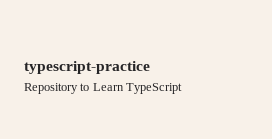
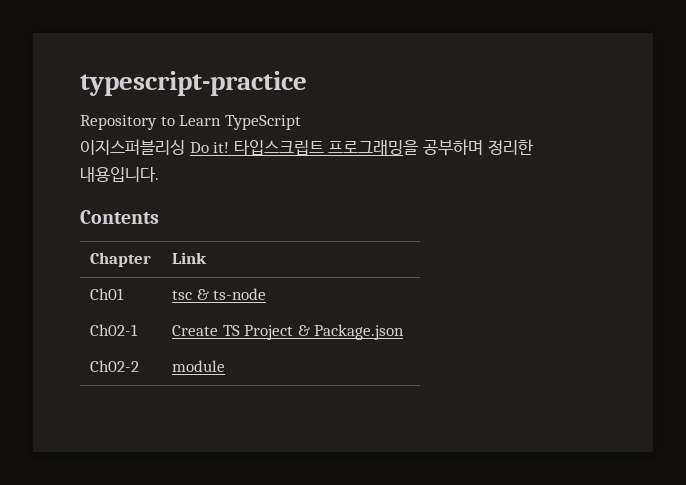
(183, 88) none -> [80,139,533,156] [80,167,159,182] [80,210,159,224] [90,252,152,267] [172,252,208,264] [90,288,125,300] [172,288,267,300] [90,324,139,336] [172,324,405,340] [90,360,140,372] [172,360,226,372] // 이지스퍼블리싱 Do it! 타입스크립트 프로그래밍을 공부하며 정리한 내용입니다. // Contents // Chapter | Link // Ch01 | tsc & ts-node // Ch02-1 | Create TS Project & Package.json // Ch02-2 | module

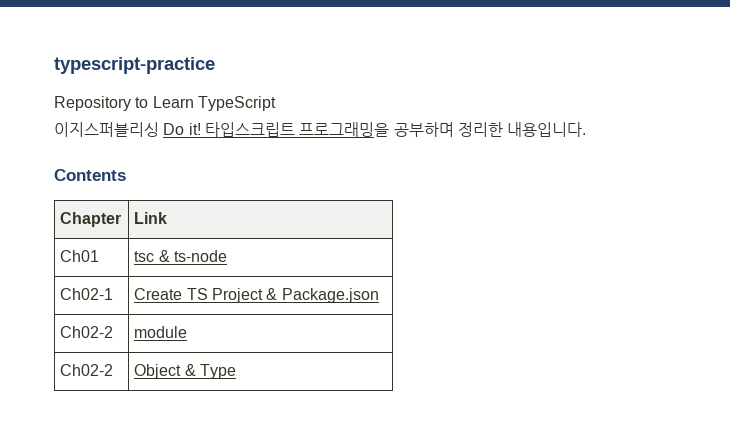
(226, 366) none -> [60,364,114,376] [134,364,237,379] // Ch02-2 | Object & Type

